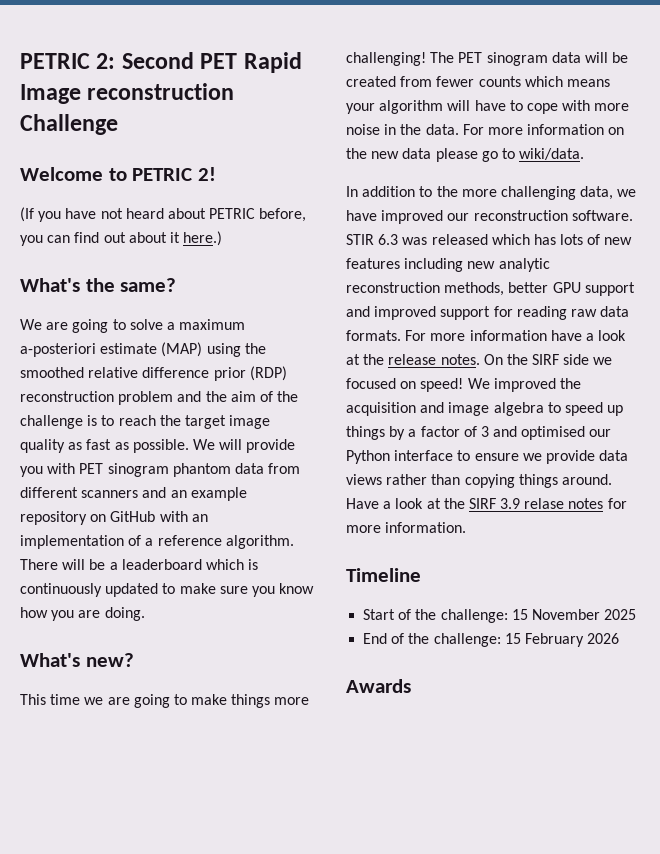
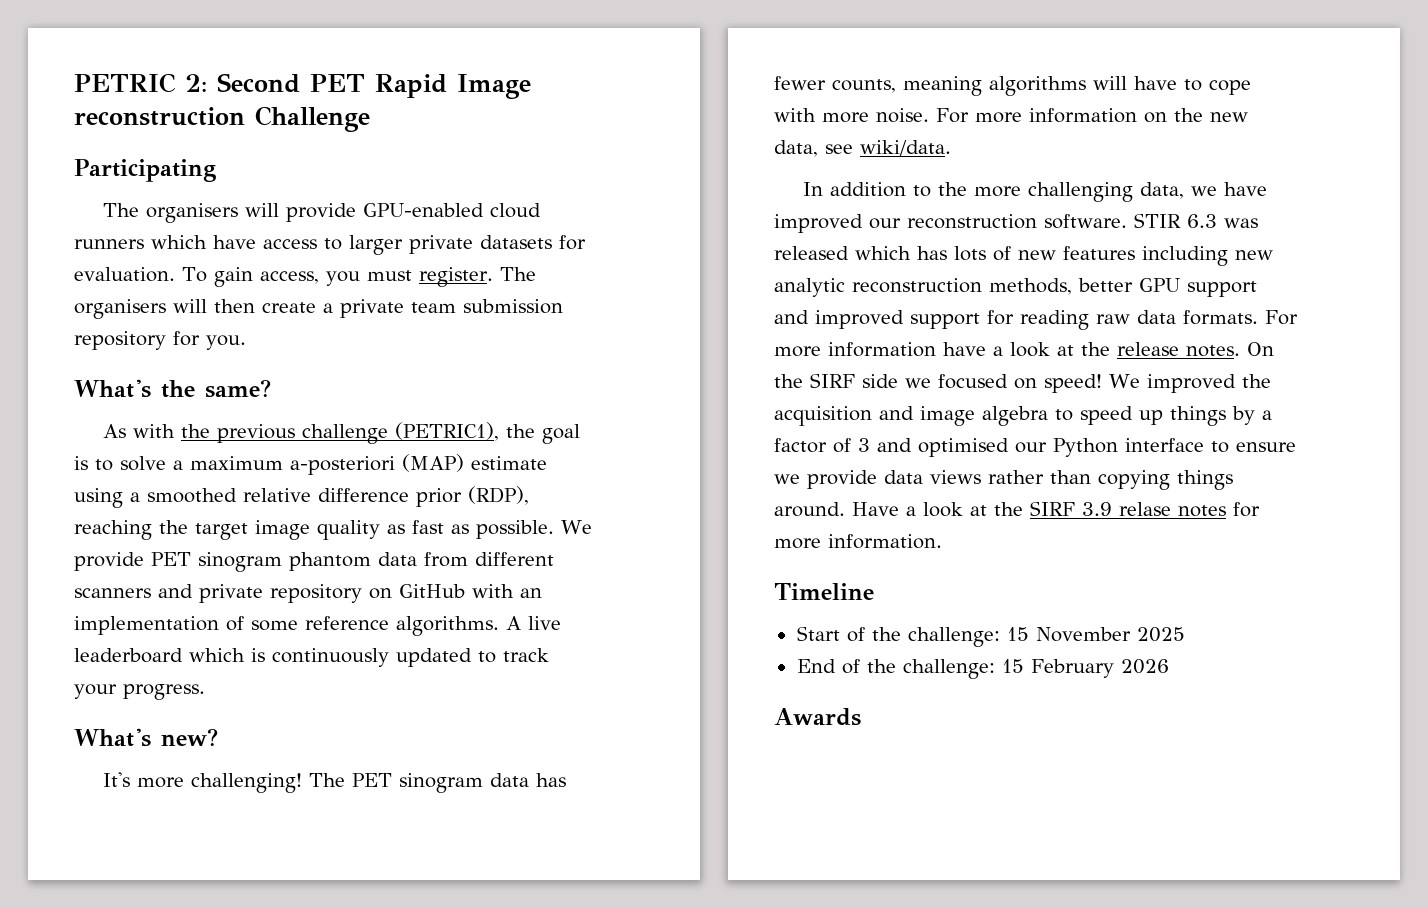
[20,167,217,181] [20,207,307,222] [20,231,223,246] [20,278,177,292] [20,319,109,333] Welcome to PETRIC 2! // (If you have not heard about PETRIC before, you can find out about it here.) // What's the same? // We are going -> [74,159,216,182] [103,203,542,223] [74,235,586,255] [74,267,536,287] [74,299,563,319] [74,331,246,350] [74,379,271,398] [103,422,581,444] [74,456,88,470] Participating // The organisers will provide GPU-enabled cloud runners which have access to larger private datasets for evaluation. To gain access, you must register. The organisers will then create a private team submission repository for you. // What's the same? // As with the previous challenge (PETRIC1), the goal is
[100,342,266,357] [20,366,287,381] [20,391,299,405] [20,415,156,429] estimate (MAP) using the smoothed relative difference prior (RDP) reconstruction problem and the aim of the challenge is to reach -> [402,454,547,472] [74,486,529,508] [74,520,152,540] (MAP) estimate using a smoothed relative difference prior (RDP), reaching
[219,439,296,453] [20,463,76,477] will provide you with -> [74,552,144,571] provide
[170,487,247,501] an example -> [199,584,263,603] private
[145,535,294,549] [20,559,118,570] a reference algorithm. There will be a -> [251,616,561,636] some reference algorithms. A live
[179,583,315,597] [20,607,145,621] [20,653,134,667] [20,694,271,708] make sure you know how you are doing. // What's new? // This time we are going to make things -> [503,648,549,662] [74,684,205,700] [74,728,218,747] [103,772,131,787] track your progress. // What's new? // It's
[584,52,629,63] [346,76,610,87] [346,100,444,114] will be created from fewer counts which means your algorithm -> [536,773,567,787] [774,76,1086,96] has fewer counts, meaning algorithms
[346,124,459,135] noise in the data. -> [876,108,929,123] noise.
[402,148,515,162] data please go to -> [774,140,853,157] data, see

